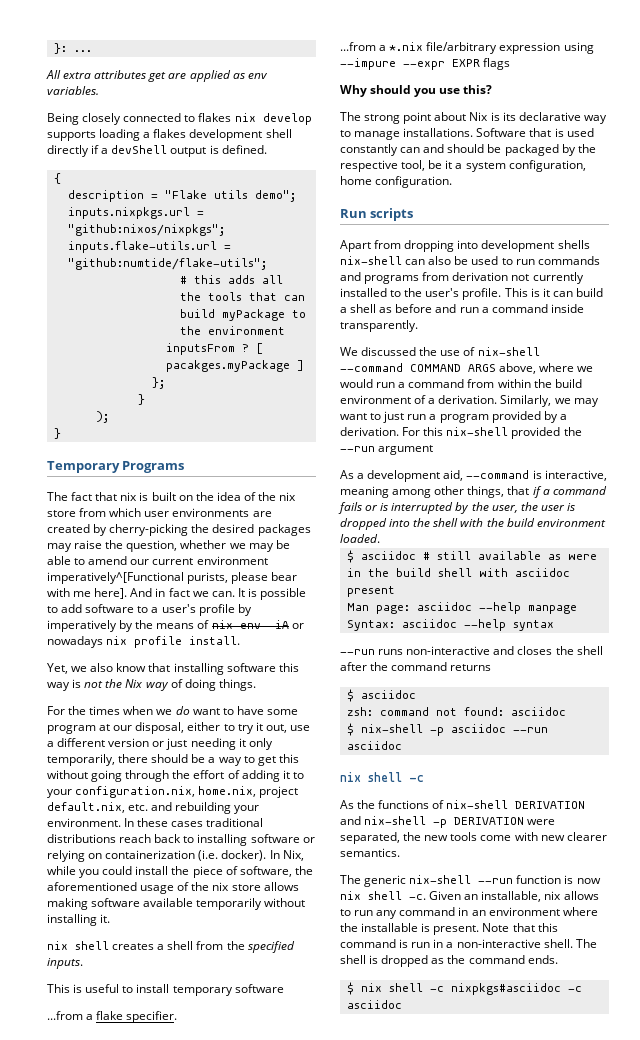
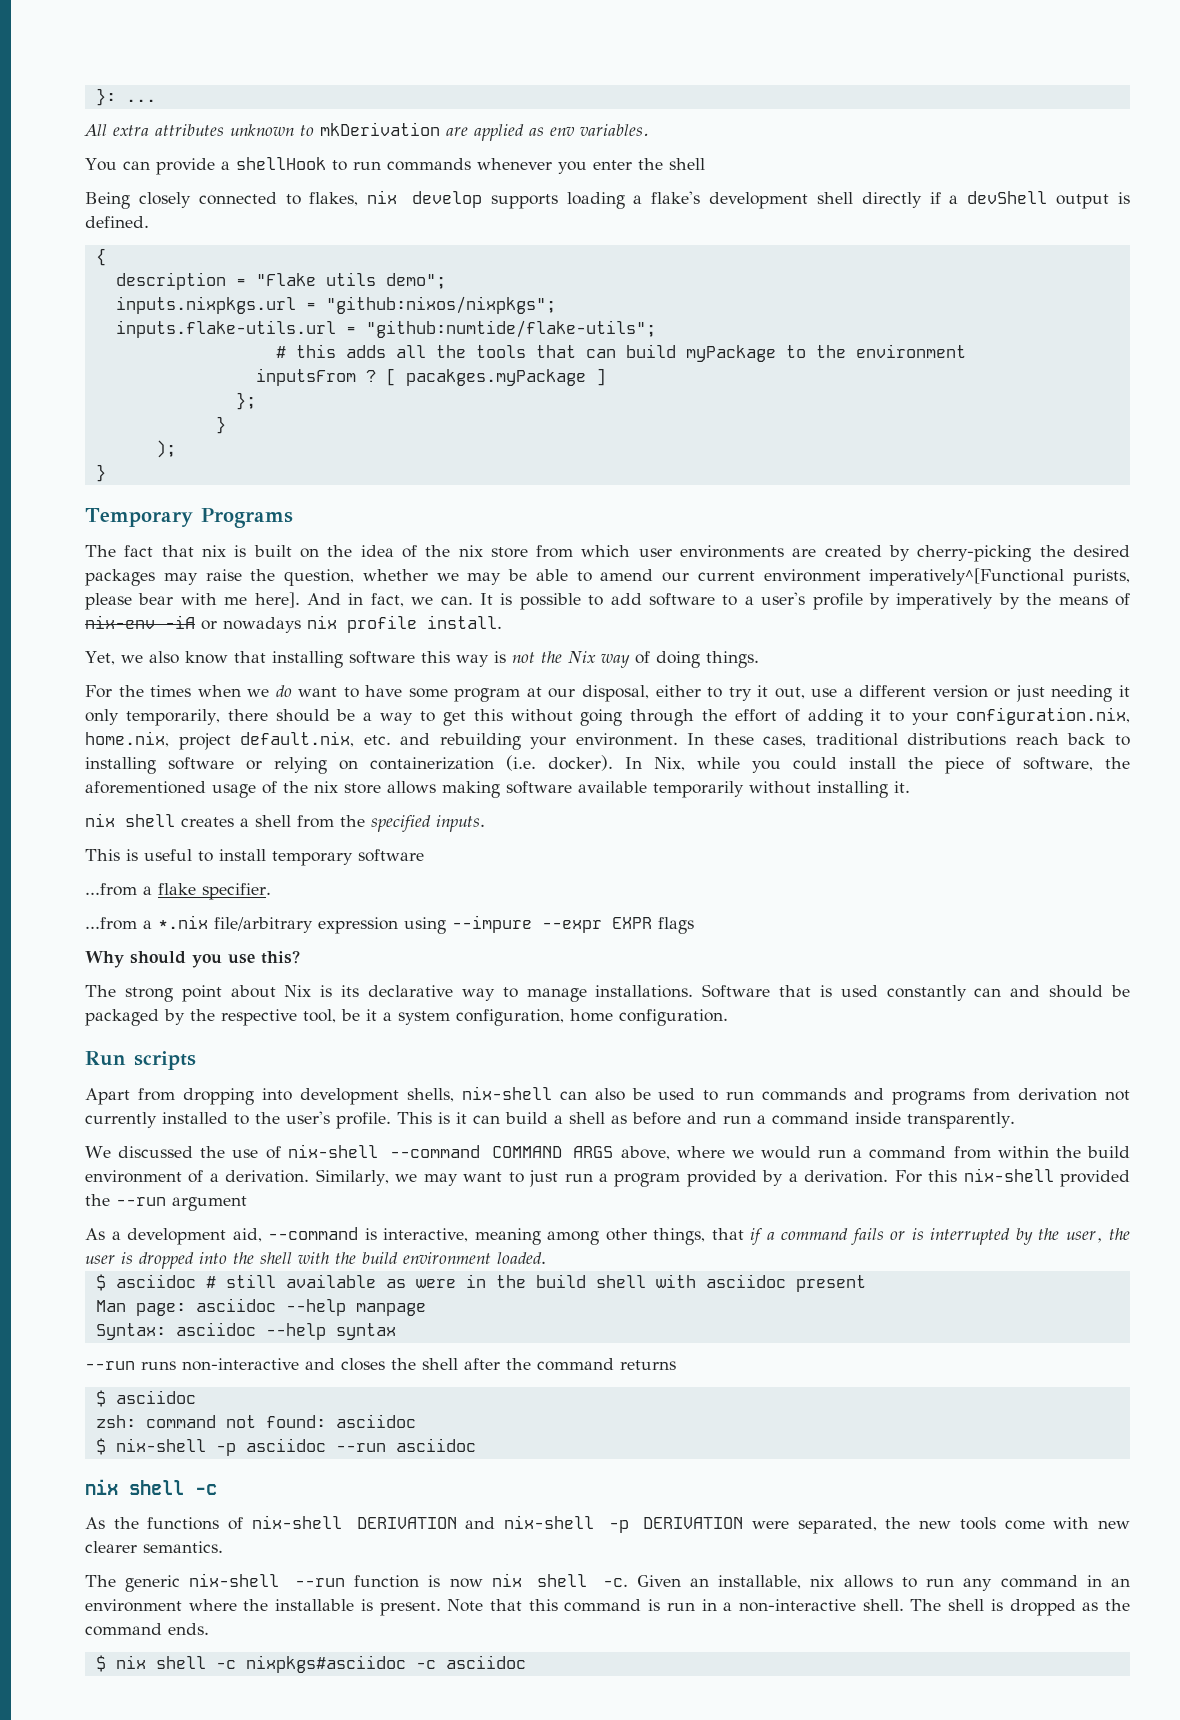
[148,72,167,82] get -> [230,122,440,136] unknown to mkDerivation
(99, 90) none -> [85,157,705,175] // You can provide a shellHook to run commands whenever you enter the shell
[198,113,232,122] flakes -> [309,192,359,206] flakes,
[153,129,187,138] flakes -> [651,191,701,204] flake's
[168,588,190,597] fact -> [370,593,404,607] fact,
[171,821,204,827] cases -> [763,736,807,747] cases,
[557,240,590,249] shells -> [406,1088,454,1102] shells,

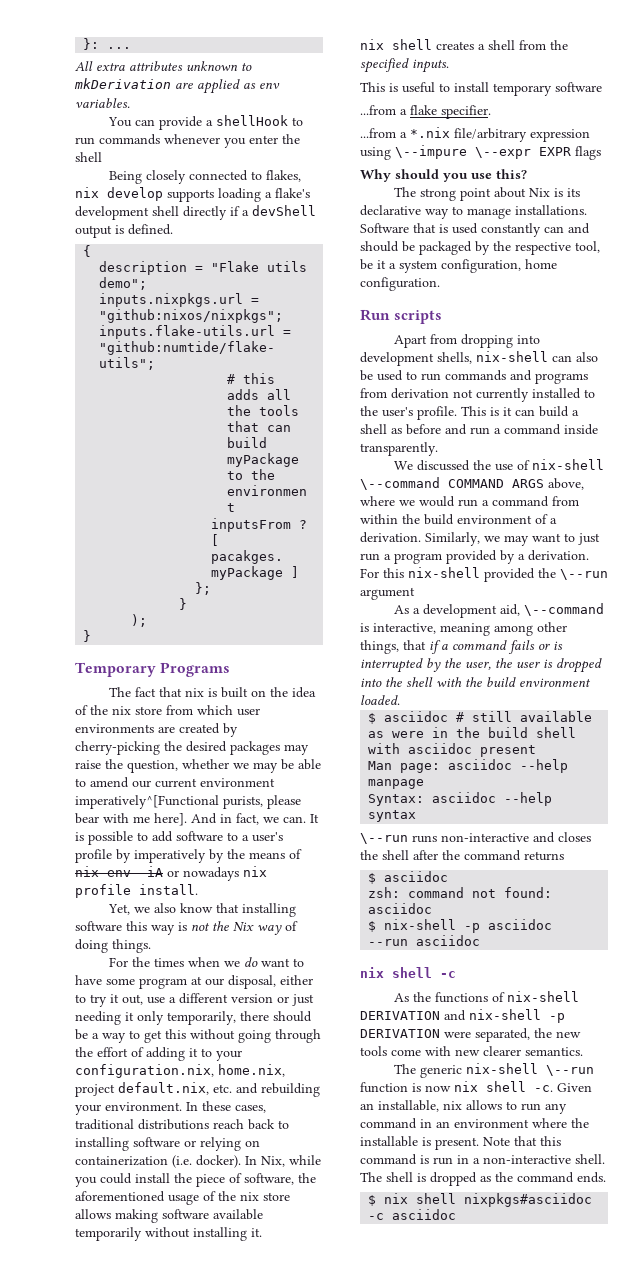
[452,915,602,933] --impure --expr -> [395,145,531,159] \--impure \--expr
[389,1145,480,1158] --command -> [360,477,440,490] \--command
[116,1197,166,1206] --run -> [560,569,608,580] \--run
[268,1227,358,1240] --command -> [523,603,604,616] \--command
[85,1361,135,1370] --run -> [360,833,408,844] \--run
[294,1578,345,1587] --run -> [545,1065,594,1076] \--run
[215,1660,236,1669] -c -> (457, 1198) none

